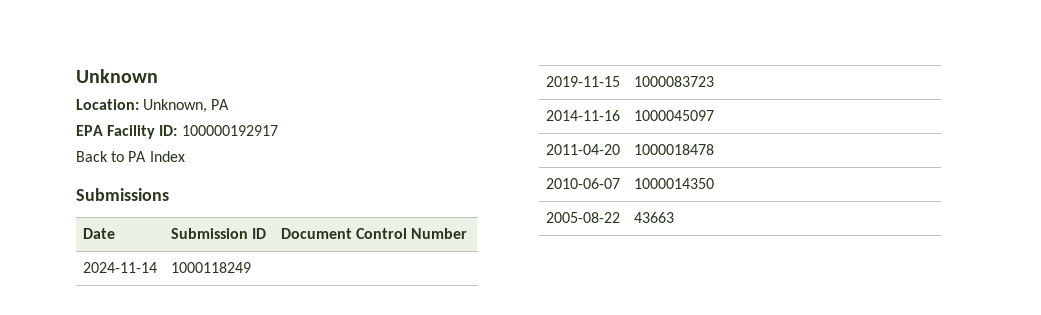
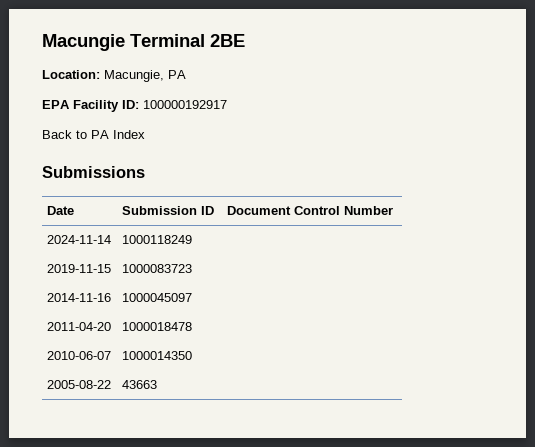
[76,69,158,83] Unknown -> [42,34,245,51] Macungie Terminal 2BE
[143,99,208,113] Unknown, -> [104,70,164,82] Macungie,

